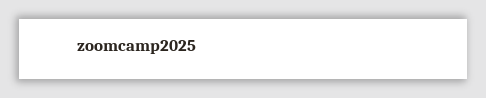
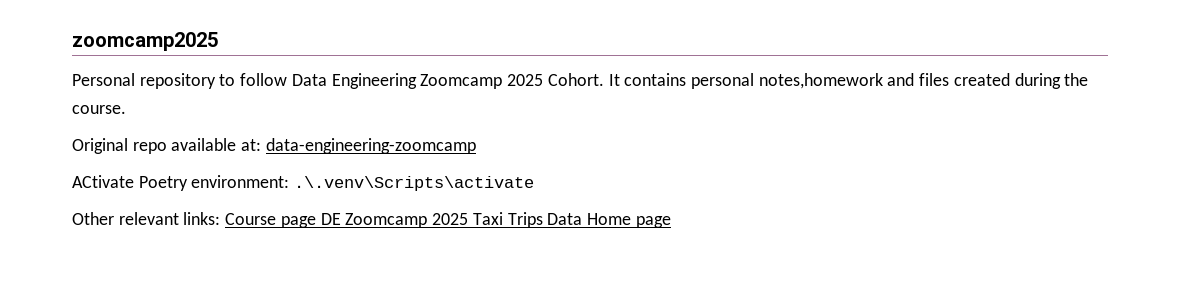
(196, 47) none -> [72,73,1089,89] [72,105,126,114] [72,138,476,154] [72,175,535,191] [72,212,671,228] // Personal repository to follow Data Engineering Zoomcamp 2025 Cohort. It contains personal notes,homework and files created during the course. // Original repo available at: data-engineering-zoomcamp // ACtivate Poetry environment: .\.venv\Scripts\activate // Other relevant links: Course page DE Zoomcamp 2025 Taxi Trips Data Home page

